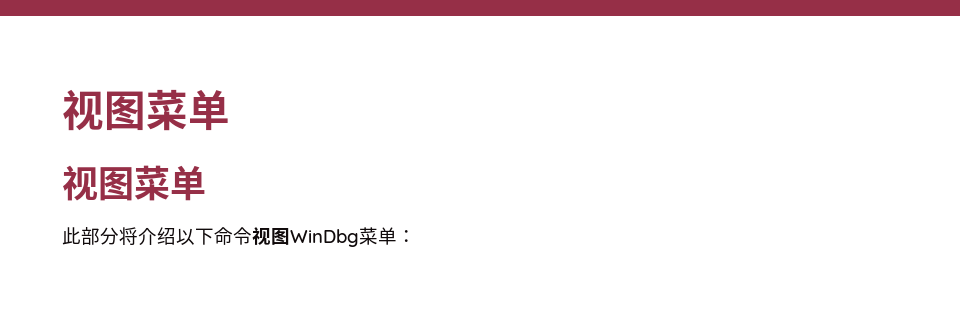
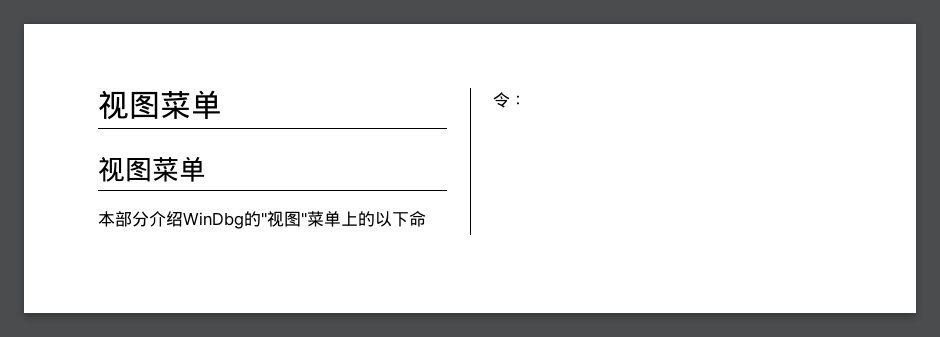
[62,227,397,247] 此部分将介绍以下命令视图WinDbg菜单 -> [98,211,426,229] [493,92,510,108] 本部分介绍WinDbg的"视图"菜单上的以下命令

